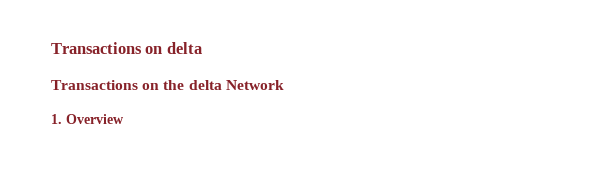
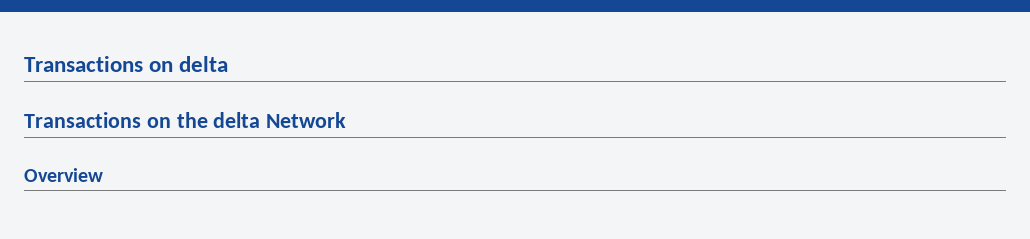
[51,114,62,124] 1. -> (347, 120) none

